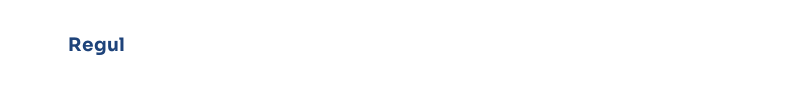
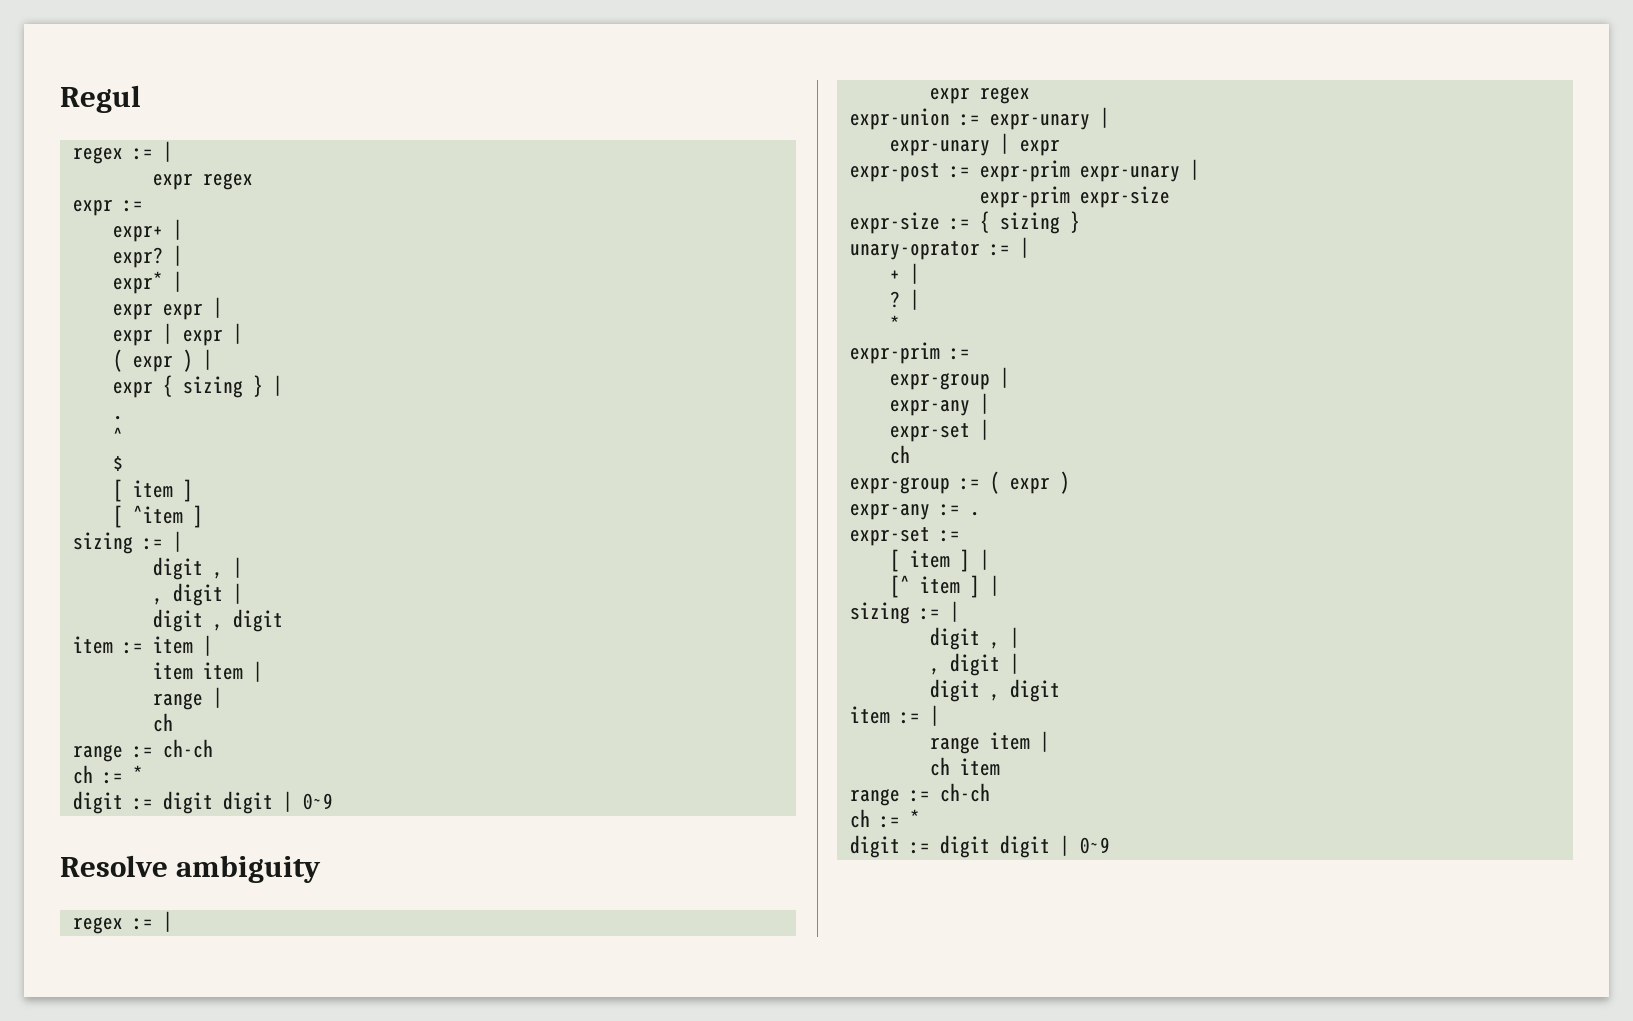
(125, 46) none -> [73,141,174,164] [153,172,254,190] [73,199,144,216] [113,219,184,242] [113,245,184,268] [113,271,184,294] [113,297,224,320] [113,323,244,346] [113,349,214,372] [113,375,284,398] [113,415,124,420] [113,427,124,445] [113,455,124,471] [113,479,194,502] [113,505,204,528] [73,531,184,554] [153,557,244,580] [153,583,244,606] [153,609,284,632] [73,635,214,656] [153,661,264,682] [153,687,224,710] [153,713,174,732] [73,739,214,762] [73,765,144,784] [73,791,334,814] [60,855,322,883] [73,911,174,934] [930,86,1031,104] [850,107,1111,130] [890,133,1061,156] [850,159,1201,182] [980,186,1171,208] [850,211,1081,234] [850,237,1031,260] [890,263,921,284] [890,289,921,310] [890,315,901,333] [850,342,971,364] [890,367,1011,390] [890,393,991,416] [890,419,991,442] [890,445,911,464] [850,471,1071,494] [850,503,981,520] [850,527,961,546] [890,549,991,572] [890,575,1001,598] [850,601,961,624] [930,627,1021,650] [930,653,1021,676] [930,679,1061,702] [850,705,941,726] [930,731,1051,754] [930,757,1001,776] [850,783,991,806] [850,809,921,828] [850,835,1111,858] // regex := | // expr regex // expr := // expr+ | // expr? | // expr* | // expr expr | // expr | expr | // ( expr ) | // expr { sizing } | // . // ^ // $ // [ item ] // [ ^item ] // sizing := | // digit , | // , digit | // digit , digit // item := item | // item item | // range | // ch // range := ch-ch // ch := * // digit := digit digit | 0~9 // Resolve ambiguity // regex := | // expr regex // expr-union := expr-unary | // expr-unary | expr // expr-post := expr-prim expr-unary | // expr-prim expr-size // expr-size := { sizing } // unary-oprator := | // + | // ? | // * // expr-prim := // expr-group | // expr-any | // expr-set | // ch // expr-group := ( expr ) // expr-any := . // expr-set := // [ item ] | // [^ item ] | // sizing := | // digit , | // , digit | // digit , digit // item := | // range item | // ch item // range := ch-ch // ch := * // digit := digit digit | 0~9

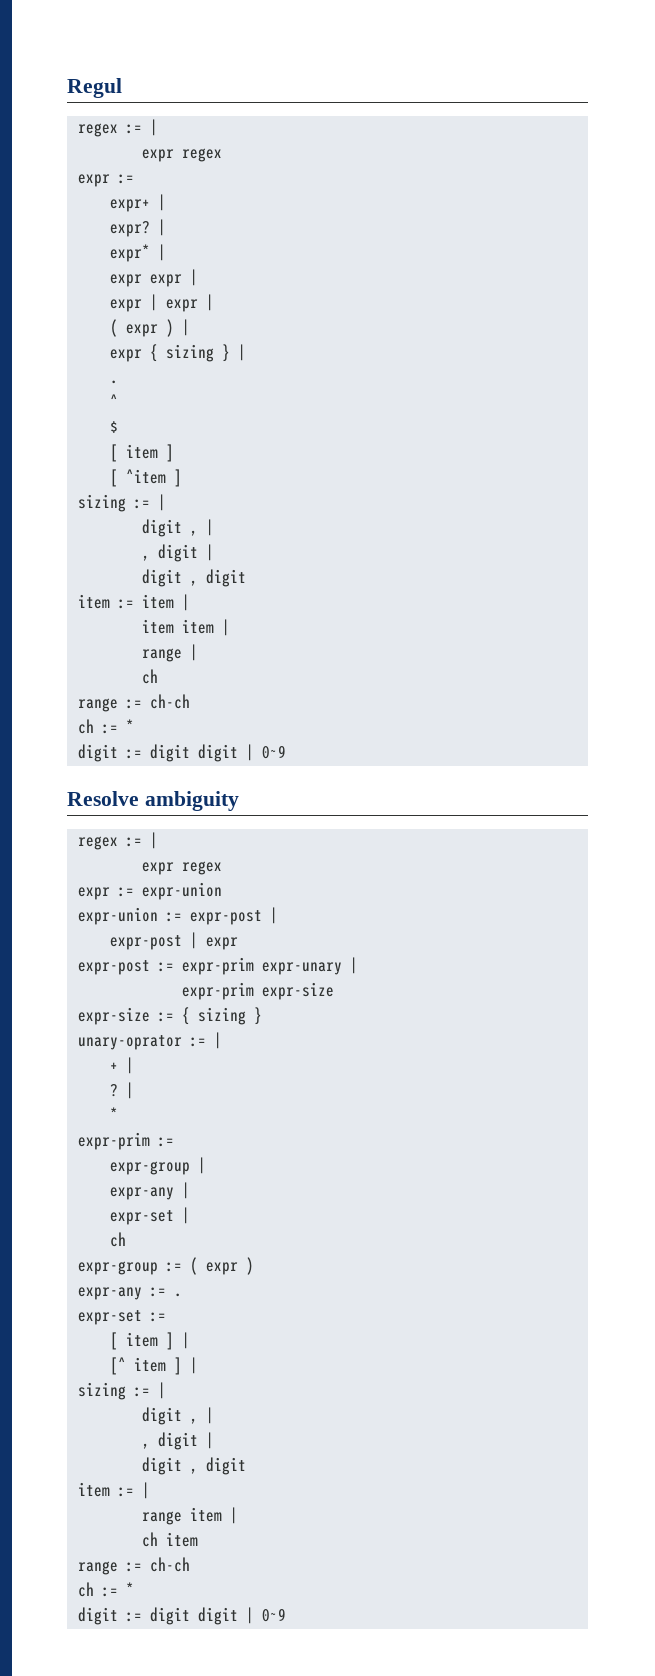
(1031, 95) none -> [78,882,223,900] // expr := expr-union
[990,107,1111,130] [890,139,991,156] expr-unary | // expr-unary -> [190,907,279,925] [110,935,183,950] expr-post | // expr-post

